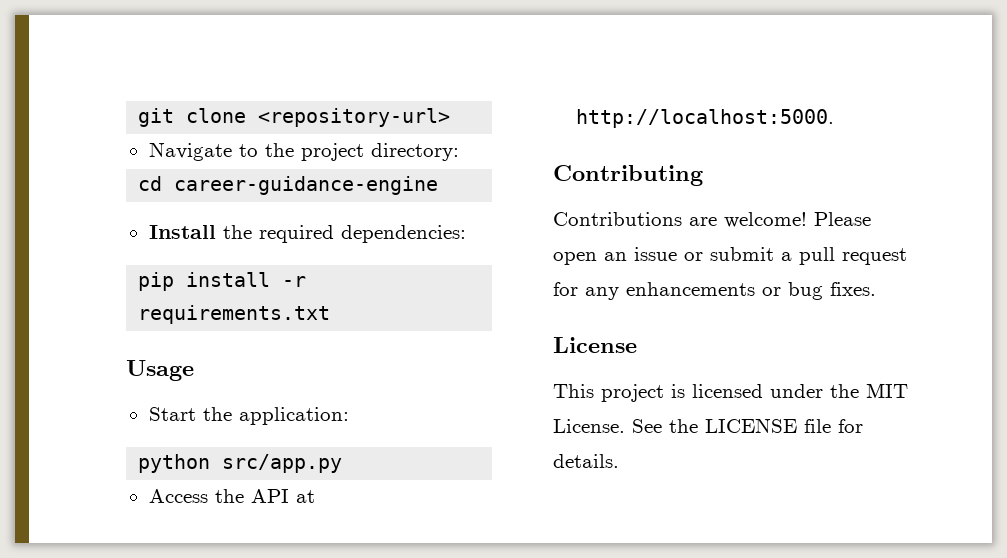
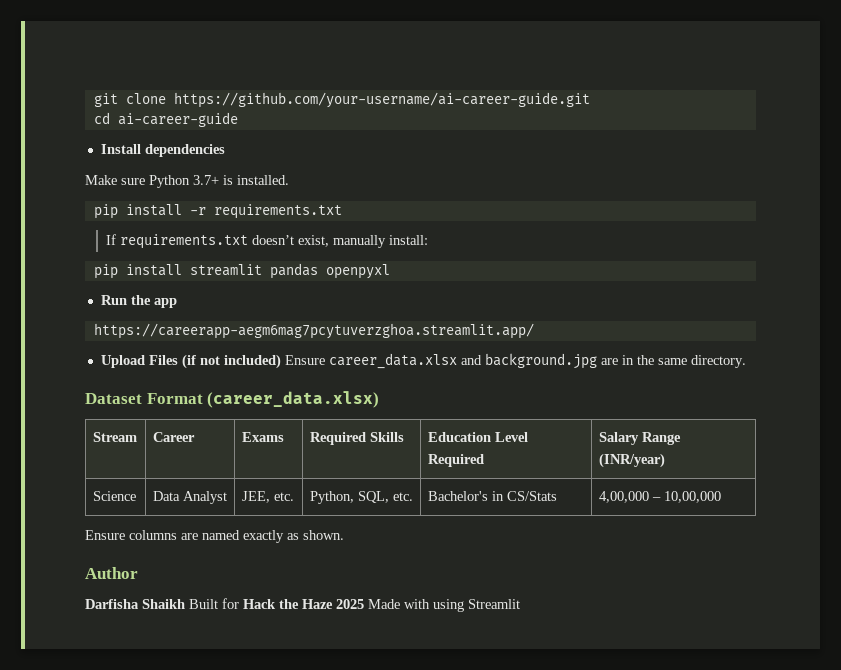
[258,108,451,127] [148,142,459,161] <repository-url> // Navigate to the project directory: -> [173,92,590,108] https://github.com/your-username/ai-career-guide.git
[174,176,439,195] career-guidance-engine -> [117,112,238,127] ai-career-guide
[222,225,466,243] [138,272,307,291] [138,305,331,324] [126,360,194,381] [148,407,349,425] [138,454,343,473] [148,489,315,503] [575,109,834,128] [553,165,703,186] [553,212,871,228] [553,247,907,265] [553,282,876,300] [553,337,637,353] [553,383,908,402] [553,418,863,433] [553,454,619,468] the required dependencies: // pip install -r requirements.txt // Usage // Start the application: // python src/app.py // Access the API at http://localhost:5000. // Contributing // Contributions are welcome! Please open an issue or submit a pull request for any enhancements or bug fixes. // License // This project is licensed under the MIT License. See the LICENSE file for details. -> [144,144,225,157] [85,175,289,188] [93,204,342,219] [106,234,429,249] [93,263,390,279] [100,295,177,308] [93,323,534,339] [100,353,746,369] [85,391,380,408] [92,432,137,442] [152,432,195,442] [241,432,284,442] [309,432,404,445] [427,432,528,442] [427,454,484,467] [598,432,681,445] [598,453,665,468] [92,491,136,501] [152,491,227,504] [241,491,294,503] [309,491,413,504] [427,491,557,501] [598,491,721,503] [85,530,344,543] [85,567,138,579] [85,598,520,612] dependencies // Make sure Python 3.7+ is installed. // pip install -r requirements.txt // If requirements.txt doesn’t exist, manually install: // pip install streamlit pandas openpyxl // Run the app // https://careerapp-aegm6mag7pcytuverzghoa.streamlit.app/ // Upload Files (if not included) Ensure career_data.xlsx and background.jpg are in the same directory. // Dataset Format (career_data.xlsx) // Stream | Career | Exams | Required Skills | Education Level Required | Salary Range (INR/year) // Science | Data Analyst | JEE, etc. | Python, SQL, etc. | Bachelor's in CS/Stats | 4,00,000 – 10,00,000 // Ensure columns are named exactly as shown. // Author // Darfisha Shaikh Built for Hack the Haze 2025 Made with using Streamlit

